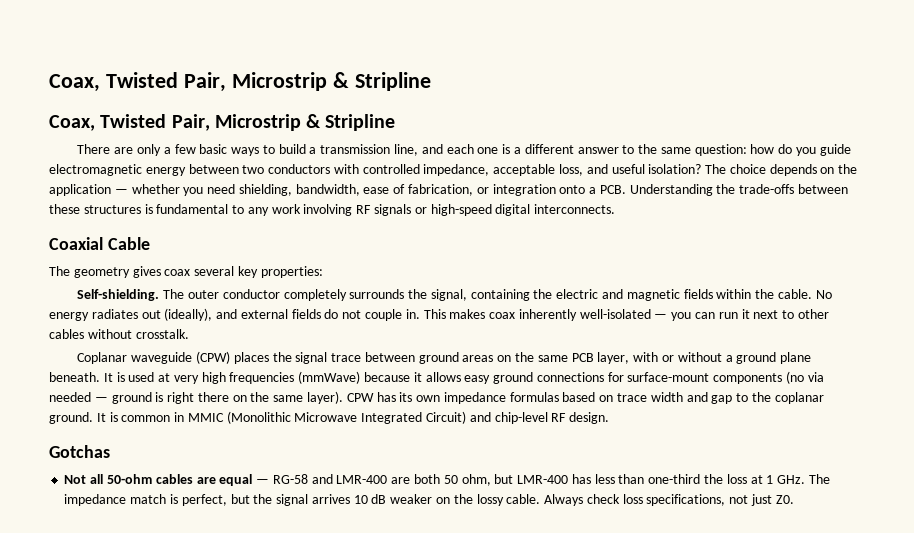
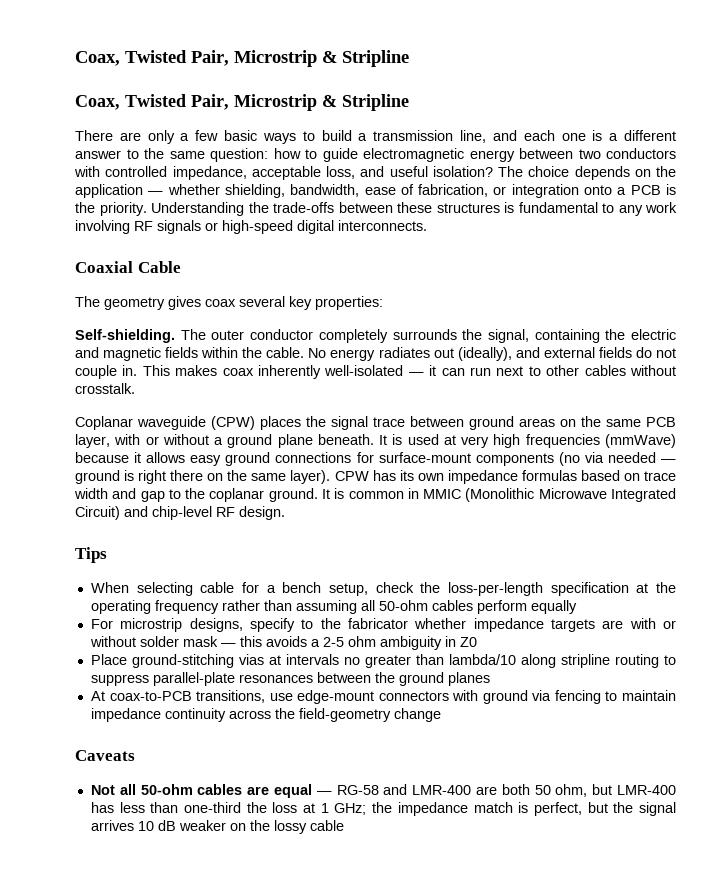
[778,144,816,156] do you -> [305,149,317,159] to
[183,184,236,196] you need -> (220, 189) none
[599,185,626,194] PCB. -> [630,184,676,195] [75,202,147,216] PCB is the priority.
[671,312,692,321] you -> [429,365,437,376] it
[741,309,750,319] it -> (491, 371) none
[49,445,110,458] Gotchas -> [75,547,107,563] [90,582,676,596] [90,600,577,614] [90,618,676,632] [89,636,477,650] [90,654,676,668] [90,672,490,686] [90,690,676,704] [90,708,441,722] [75,750,135,761] Tips // When selecting cable for a bench setup, check the loss-per-length specification at the operating frequency rather than assuming all 50-ohm cables perform equally // For microstrip designs, specify to the fabricator whether impedance targets are with or without solder mask — this avoids a 2-5 ohm ambiguity in Z0 // Place ground-stitching vias at intervals no greater than lambda/10 along stripline routing to suppress parallel-plate resonances between the ground planes // At coax-to-PCB transitions, use edge-mount connectors with ground via fencing to maintain impedance continuity across the field-geometry change // Caveats
[777,474,830,484] GHz. The -> [334,802,393,815] GHz; the
[506,494,794,506] cable. Always check loss specifications, not just Z0. -> [309,820,344,831] cable

